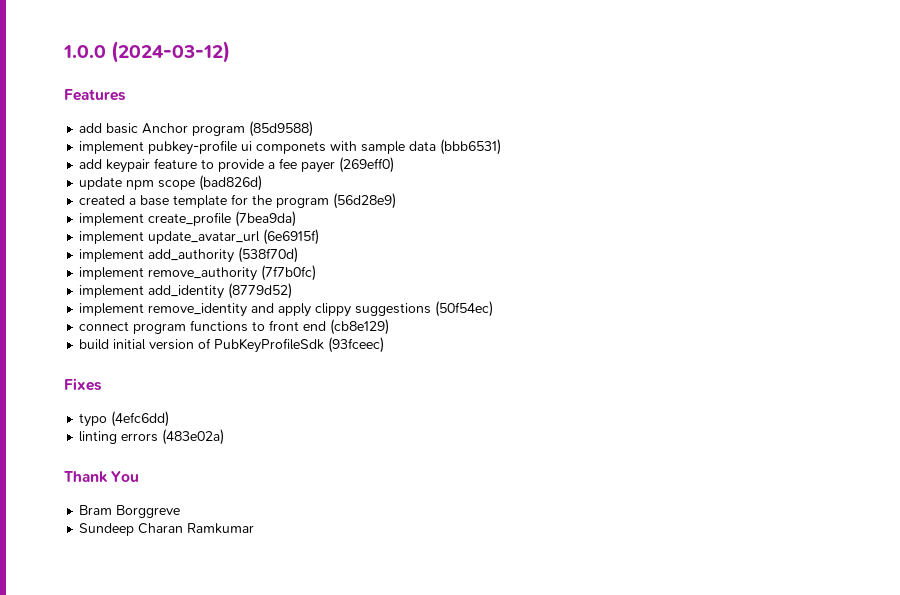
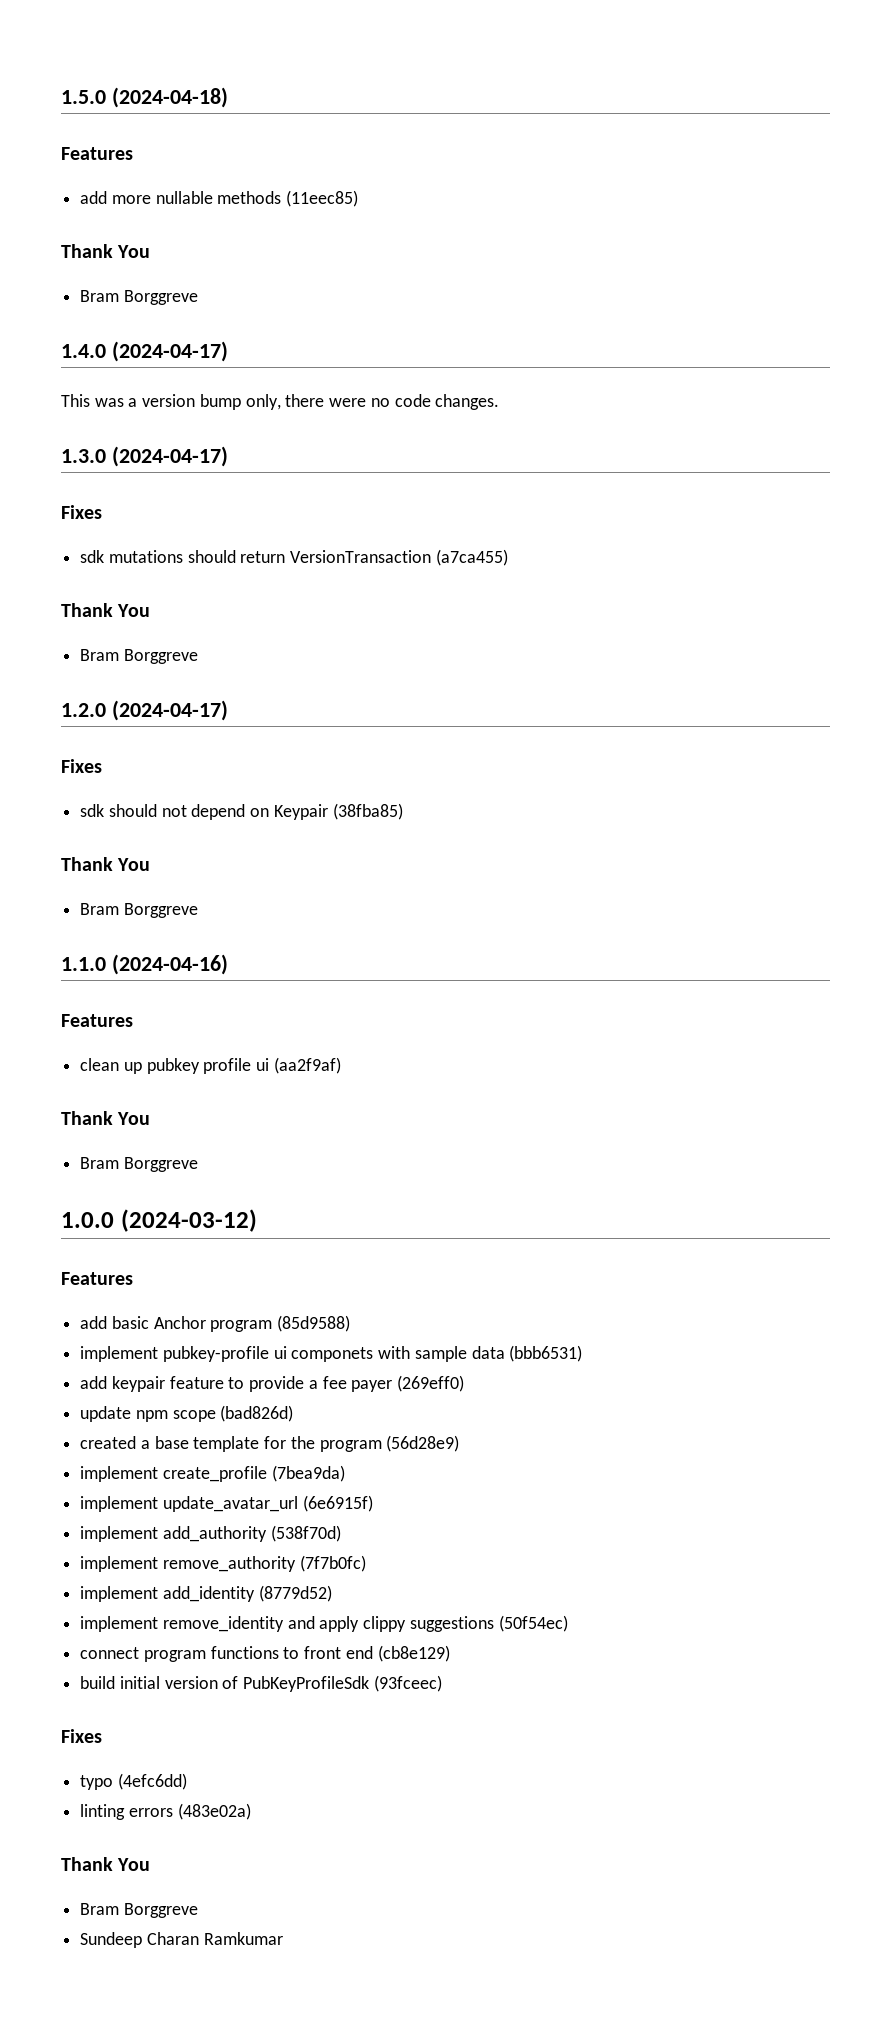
(63, 51) none -> [61,87,228,108] [61,147,133,160] [80,190,359,207] [61,244,151,258] [80,290,198,305] [61,341,228,362] [61,394,500,410] [61,446,228,467] [61,505,102,519] [80,549,508,566] [61,603,151,617] [80,649,198,664] [61,700,228,721] [61,759,102,773] [80,803,403,820] [61,857,151,871] [80,903,198,918] [61,954,228,975] [61,1014,133,1027] [80,1057,341,1074] [61,1111,151,1125] [80,1157,198,1172] 1.5.0 (2024-04-18) // Features // add more nullable methods (11eec85) // Thank You // Bram Borggreve // 1.4.0 (2024-04-17) // This was a version bump only, there were no code changes. // 1.3.0 (2024-04-17) // Fixes // sdk mutations should return VersionTransaction (a7ca455) // Thank You // Bram Borggreve // 1.2.0 (2024-04-17) // Fixes // sdk should not depend on Keypair (38fba85) // Thank You // Bram Borggreve // 1.1.0 (2024-04-16) // Features // clean up pubkey profile ui (aa2f9af) // Thank You // Bram Borggreve //

